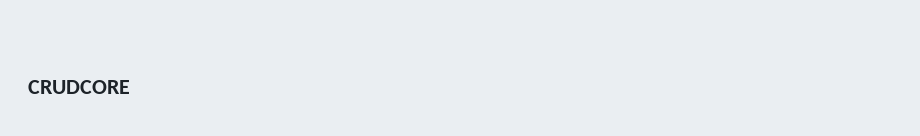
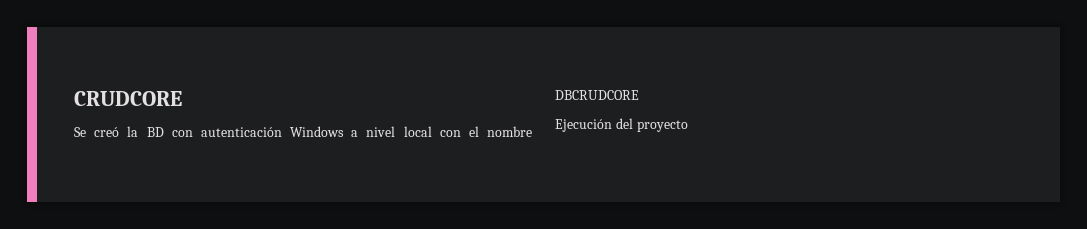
(130, 87) none -> [74,126,533,137] [555,90,639,100] [555,118,688,132] // Se creó la BD con autenticación Windows a nivel local con el nombre DBCRUDCORE // Ejecución del proyecto

